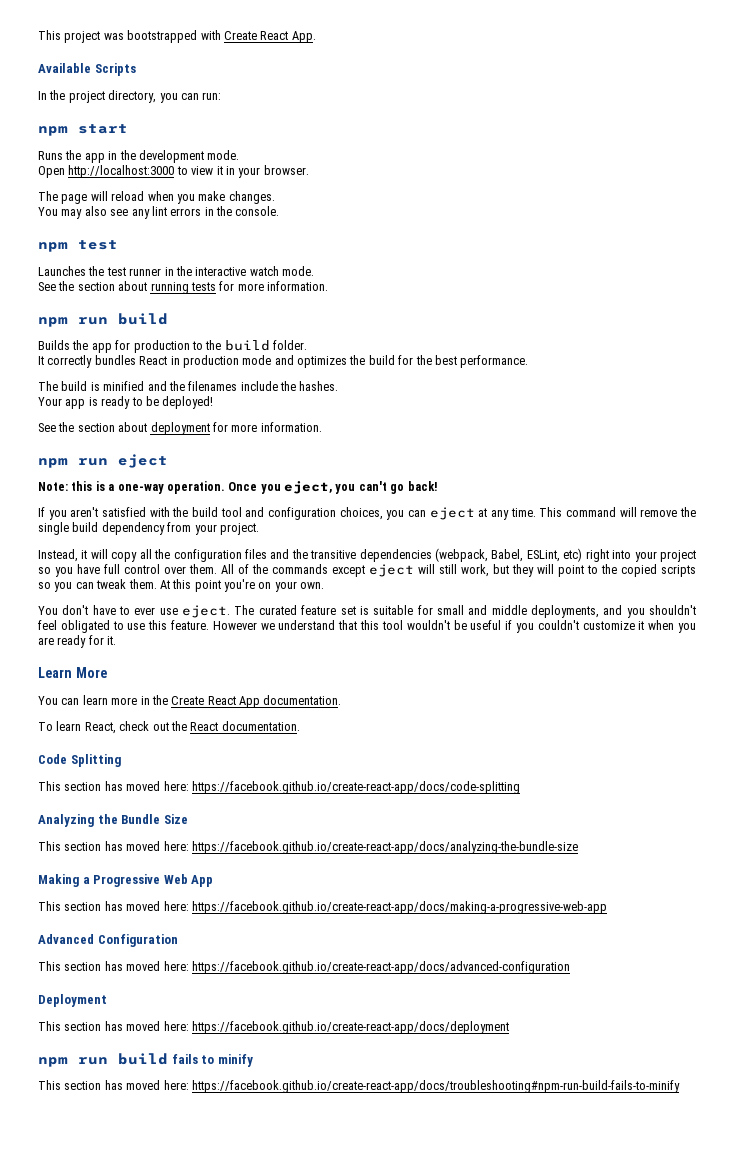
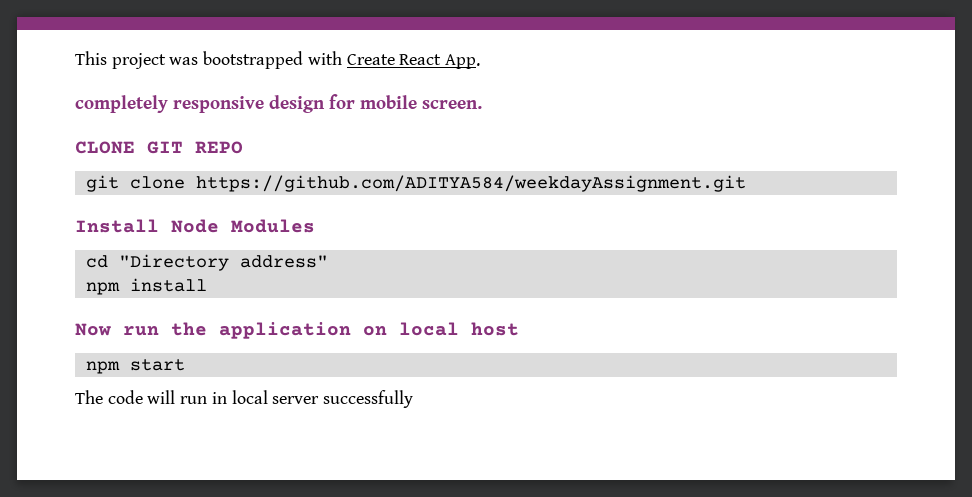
[38,63,136,76] [38,90,222,103] [38,124,128,136] [38,150,240,163] [38,165,309,178] [38,191,275,204] [38,206,280,219] [38,240,118,252] [38,266,314,276] [38,281,328,294] [38,313,168,327] [38,340,307,353] [38,355,529,368] [38,381,339,391] [38,396,214,409] [38,422,322,435] [38,454,168,468] [38,481,438,494] [38,507,696,520] [38,522,259,535] [38,548,697,562] [38,564,696,577] [38,579,325,592] [38,605,697,618] [38,620,696,633] [38,635,117,648] [38,667,107,678] [38,695,342,708] [38,721,300,734] [38,754,121,767] [38,781,520,794] [38,814,188,827] [38,841,578,854] [38,874,214,887] [38,901,607,914] [38,934,178,947] [38,961,570,974] [38,994,107,1007] [38,1021,509,1034] [38,1053,253,1067] [38,1080,680,1093] Available Scripts // In the project directory, you can run: // npm start // Runs the app in the development mode. // Open http://localhost:3000 to view it in your browser. // The page will reload when you make changes. // You may also see any lint errors in the console. // npm test // Launches the test runner in the interactive watch mode. // See the section about running tests for more information. // npm run build // Builds the app for production to the build folder. // It correctly bundles React in production mode and optimizes the build for the best performance. // The build is minified and the filenames include the hashes. // Your app is ready to be deployed! // See the section about deployment for more information. // npm run eject // Note: this is a one-way operation. Once you eject, you can't go back! // If you aren't satisfied with the build tool and configuration choices, you can eject at any time. This command will remove the single build dependency from your project. // Instead, it will copy all the configuration files and the transitive dependencies (webpack, Babel, ESLint, etc) right into your project so you have full control over them. All of the commands except eject will still work, but they will point to the copied scripts so you can tweak them. At this point you're on your own. // You don't have to ever use eject. The curated feature set is suitable for small and middle deployments, and you shouldn't feel obligated to use this feature. However we understand that this tool wouldn't be useful if you couldn't customize it when you are ready for it. // Learn More // You can learn more in the Create React App documentation. // To learn React, check out the React documentation. // Code Splitting // This section has moved here: https://facebook.github.io/create-react-app/docs/code-splitting // Analyzing the Bundle Size // This section has moved here: https://facebook.github.io/create-react-app/docs/analyzing-the-bundle-size // Making a Progressive Web App // This section has moved here: https://facebook.github.io/create-react-app/docs/making-a-progressive-web-app // Advanced Configuration // This section has moved here: https://facebook.github.io/create-react-app/docs/advanced-configuration // Deployment // This section has moved here: https://facebook.github.io/create-react-app/docs/deployment // npm run build fails to minify // This section has moved here: https://facebook.github.io/create-react-app/docs/troubleshooting#npm-run-build-fails-to-minify -> [75,94,482,113] [75,141,243,154] [85,175,746,192] [75,219,315,233] [85,254,328,271] [85,278,207,295] [75,322,519,339] [85,359,185,374] [75,390,414,408] completely responsive design for mobile screen. // CLONE GIT REPO // git clone https://github.com/ADITYA584/weekdayAssignment.git // Install Node Modules // cd "Directory address" // npm install // Now run the application on local host // npm start // The code will run in local server successfully

